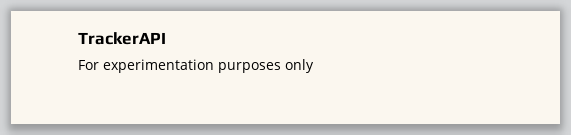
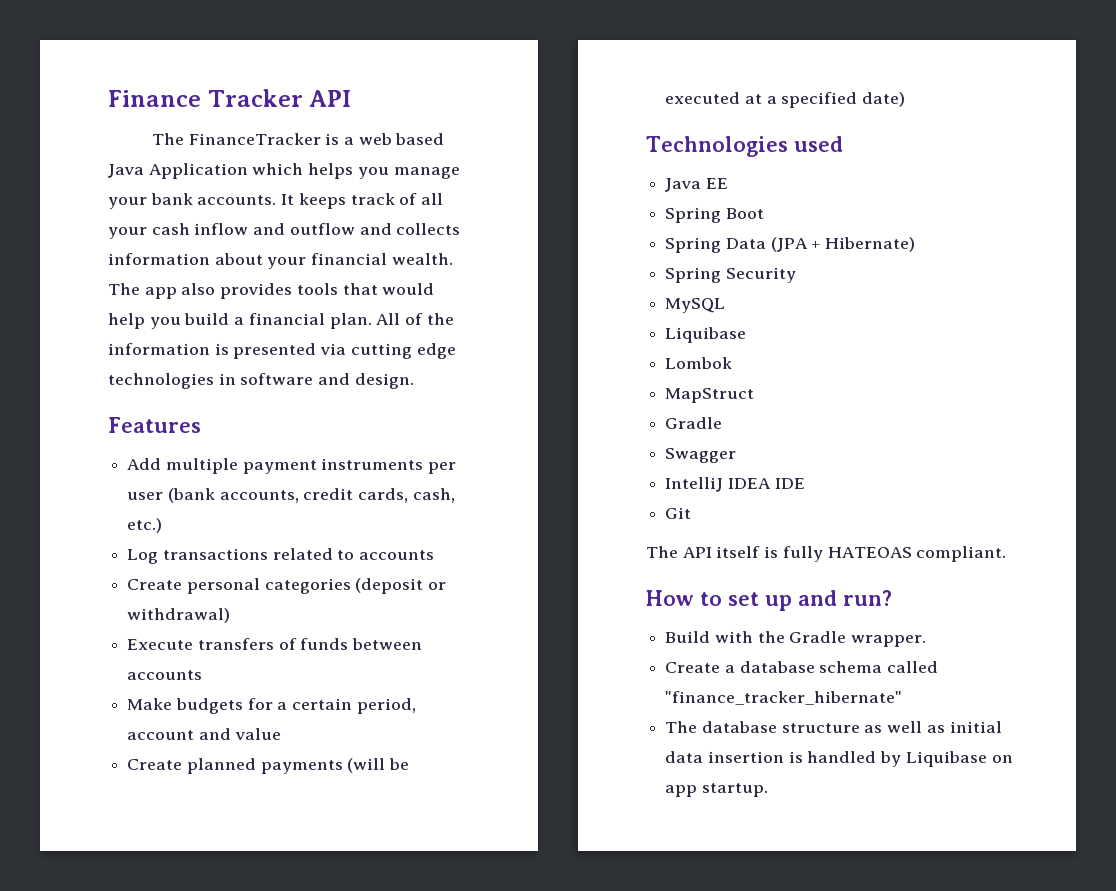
[78,32,166,45] [78,59,314,73] TrackerAPI // For experimentation purposes only -> [108,89,352,107] [151,133,445,145] [108,163,460,179] [108,193,444,209] [108,223,461,239] [108,253,453,269] [108,283,435,299] [108,313,454,329] [108,343,456,359] [108,373,414,389] [108,417,201,433] [127,458,457,474] [127,488,455,503] [127,518,163,533] [127,548,435,564] [127,578,447,594] [127,608,231,623] [127,638,423,650] [127,670,203,680] [127,698,416,714] [127,728,281,740] [127,758,410,774] [665,92,906,108] [646,136,843,157] [665,178,728,192] [665,207,764,223] [665,237,916,253] [665,267,796,283] [665,298,726,313] [665,327,747,343] [665,357,733,369] [665,388,755,403] [665,417,723,429] [665,448,737,463] [665,477,805,492] [665,507,692,519] [646,546,1007,562] [646,590,892,611] [665,631,927,647] [665,661,939,673] [665,691,903,705] [665,721,1002,733] [665,751,1013,767] [665,783,768,797] Finance Tracker API // The FinanceTracker is a web based Java Application which helps you manage your bank accounts. It keeps track of all your cash inflow and outflow and collects information about your financial wealth. The app also provides tools that would help you build a financial plan. All of the information is presented via cutting edge technologies in software and design. // Features // Add multiple payment instruments per user (bank accounts, credit cards, cash, etc.) // Log transactions related to accounts // Create personal categories (deposit or withdrawal) // Execute transfers of funds between accounts // Make budgets for a certain period, account and value // Create planned payments (will be executed at a specified date) // Technologies used // Java EE // Spring Boot // Spring Data (JPA + Hibernate) // Spring Security // MySQL // Liquibase // Lombok // MapStruct // Gradle // Swagger // IntelliJ IDEA IDE // Git // The API itself is fully HATEOAS compliant. // How to set up and run? // Build with the Gradle wrapper. // Create a database schema called "finance_tracker_hibernate" // The database structure as well as initial data insertion is handled by Liquibase on app startup.

